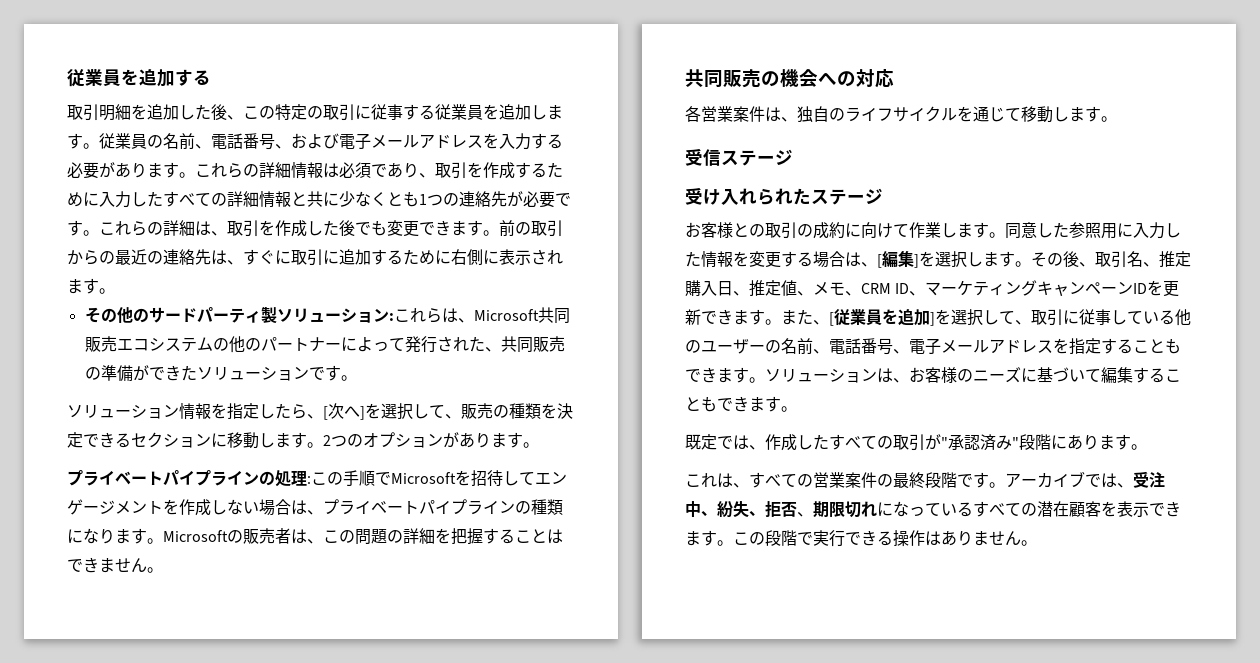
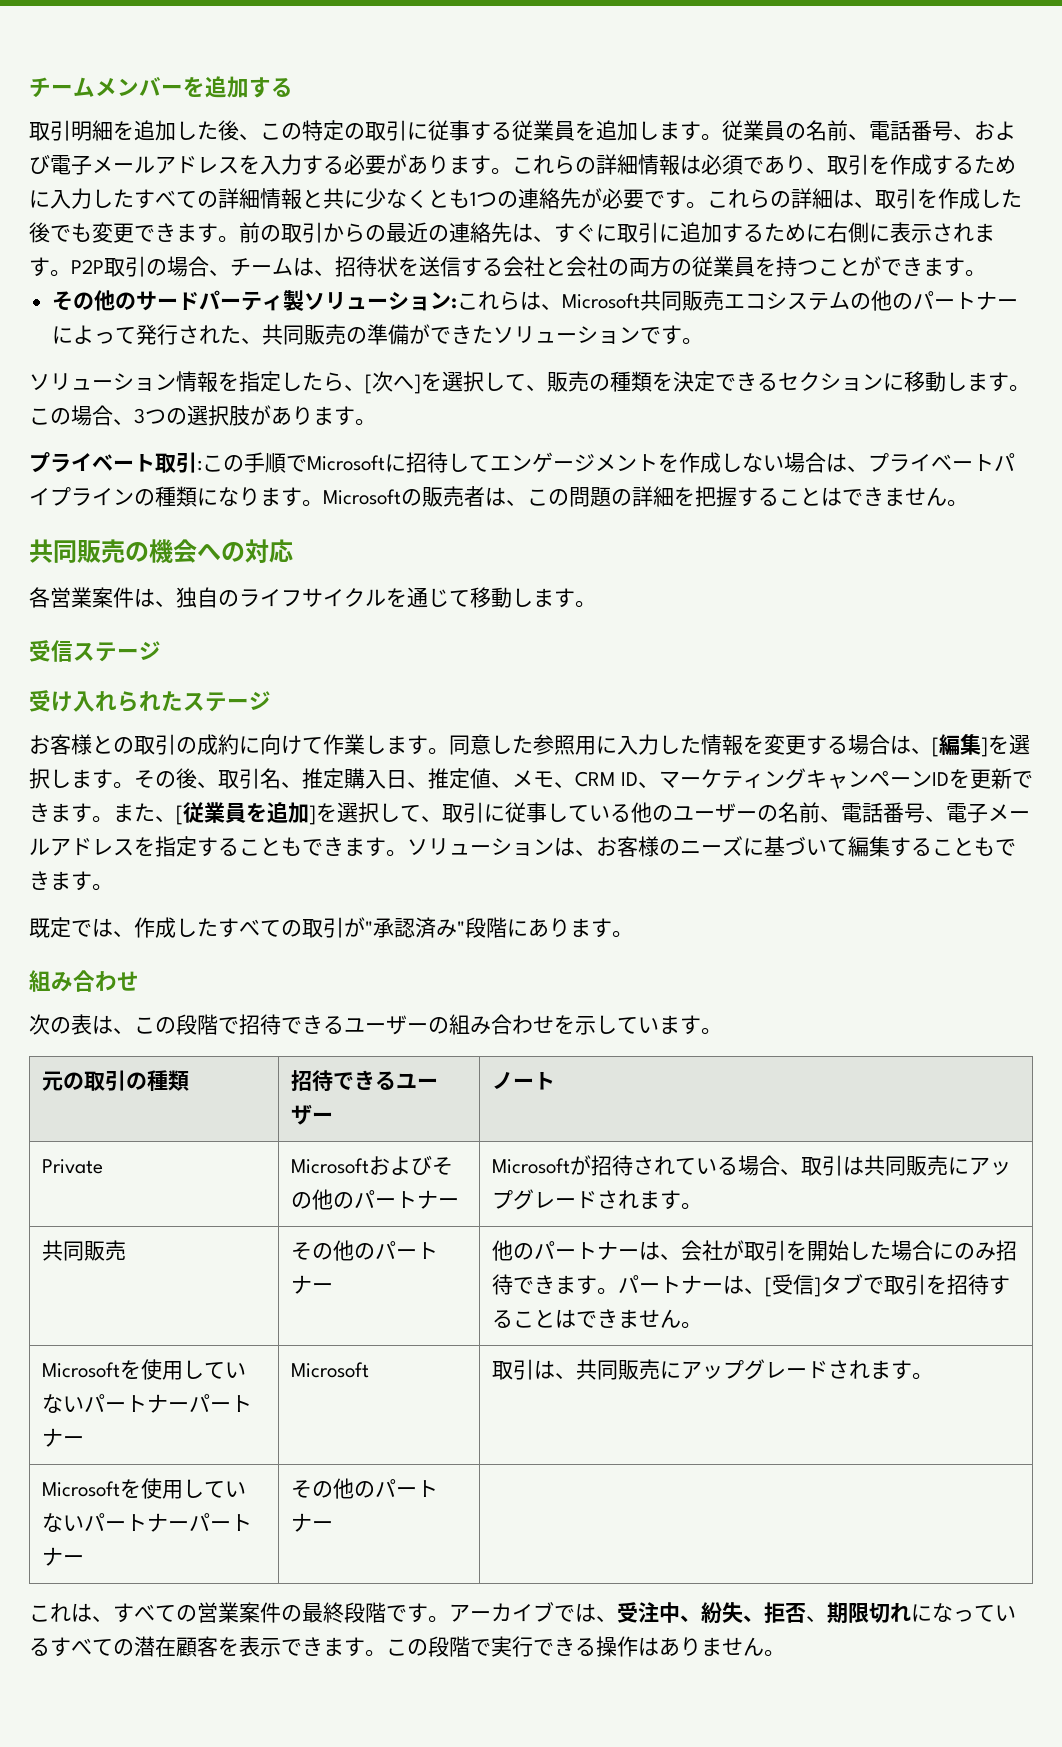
[67,69,121,87] 従業員 -> [29,77,183,98] チームメンバー
(115, 291) none -> [71,256,986,277] P2P取引の場合、チームは、招待状を送信する会社と会社の両方の従業員を持つことができます。
[323,432,443,448] 2つのオプション -> [29,405,250,426] この場合、3つの選択肢
[163,470,307,487] パイプラインの処理 -> [155,452,197,473] 取引
[455,470,471,486] を -> [385,454,406,472] に
(1147, 447) none -> [29,970,139,992] [29,1014,722,1035] [41,1070,189,1091] [290,1070,438,1091] [290,1104,333,1125] [491,1072,555,1090] [41,1159,103,1174] [290,1155,453,1175] [290,1189,459,1210] [491,1155,1011,1176] [491,1189,702,1210] [41,1240,126,1261] [290,1240,438,1261] [290,1275,333,1294] [491,1240,1017,1261] [491,1274,1010,1297] [491,1309,702,1329] [41,1359,246,1380] [41,1394,252,1413] [41,1428,84,1447] [290,1362,369,1378] [491,1359,933,1380] [41,1478,246,1499] [41,1513,252,1532] [41,1547,84,1566] [290,1478,438,1499] [290,1513,333,1532] // 組み合わせ // 次の表は、この段階で招待できるユーザーの組み合わせを示しています。 // 元の取引の種類 | 招待できるユーザー | ノート // Private | Microsoftおよびその他のパートナー | Microsoftが招待されている場合、取引は共同販売にアップグレードされます。 // 共同販売 | その他のパートナー | 他のパートナーは、会社が取引を開始した場合にのみ招待できます。パートナーは、[受信]タブで取引を招待することはできません。 // Microsoftを使用していないパートナーパートナー | Microsoft | 取引は、共同販売にアップグレードされます。 // Microsoftを使用していないパートナーパートナー | その他のパートナー |

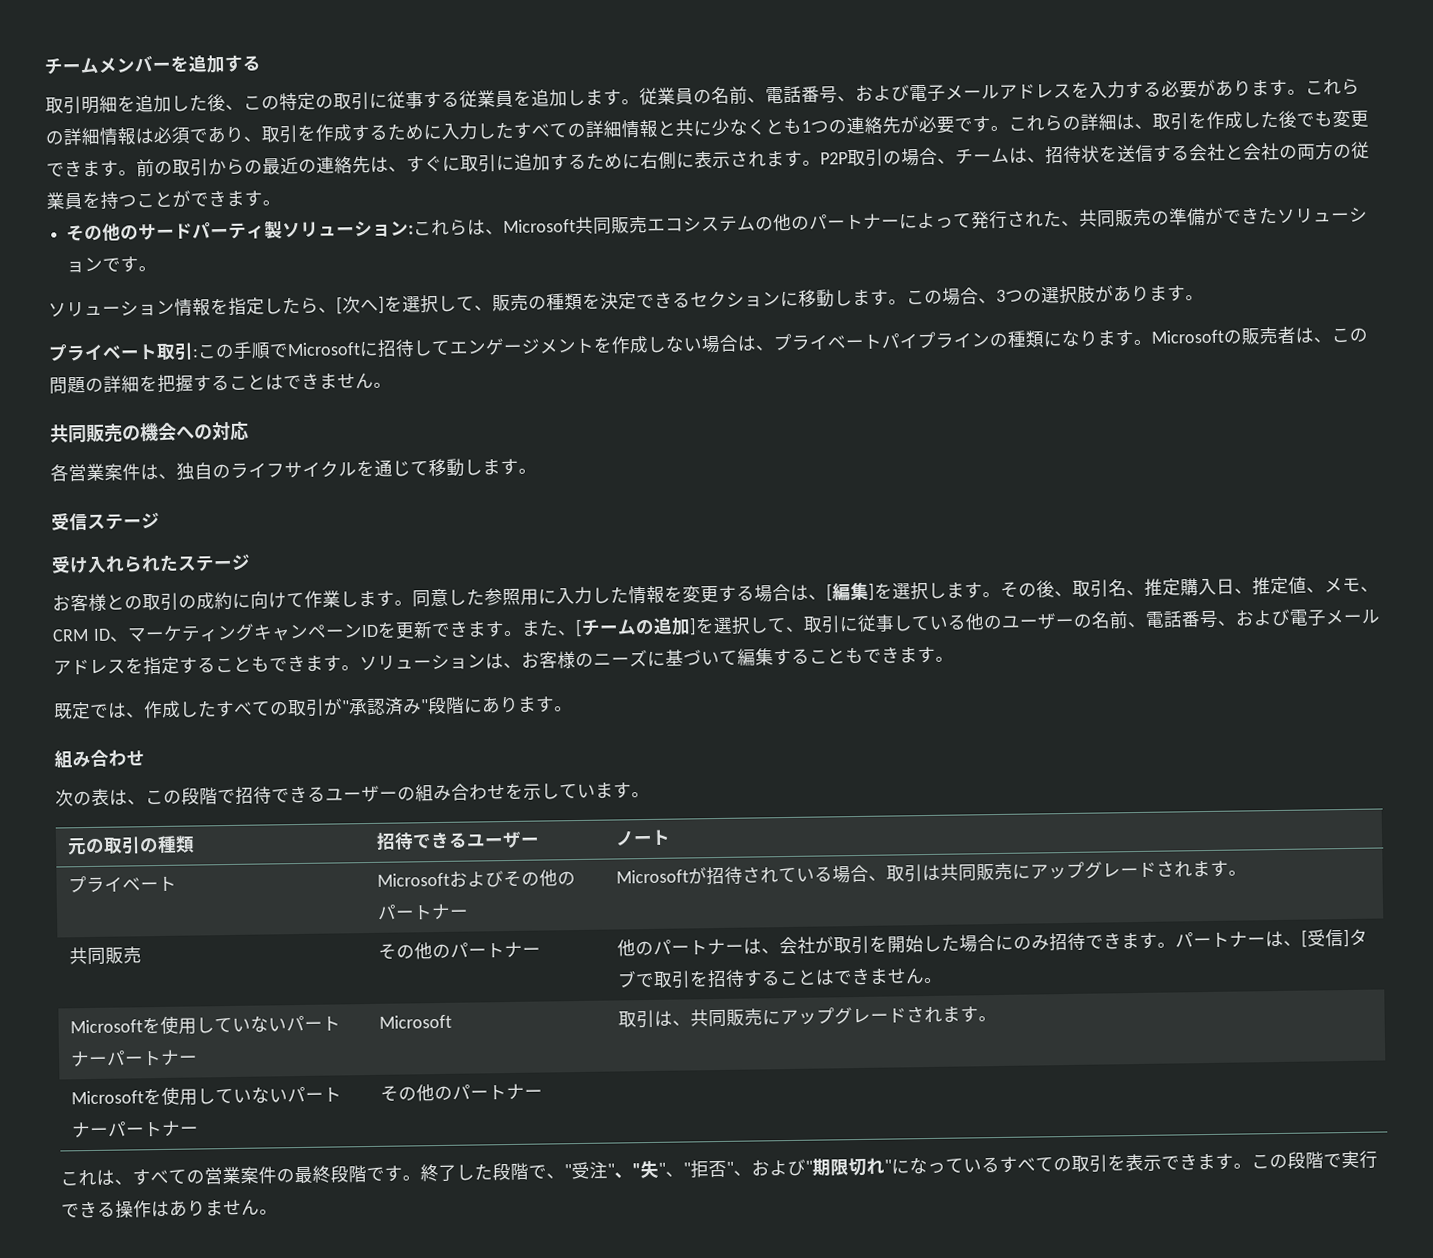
[183,802,267,823] 従業員を -> [581,618,656,636] チームの
(946, 819) none -> [1235,608,1291,627] および
[41,1159,103,1174] Private -> [67,875,177,894] プライベート
[449,1602,827,1624] アーカイブでは、受注中、紛失、拒否、 -> [420,1158,813,1182] 終了した段階で、"受注"、"失"、"拒否"、および"
(911, 1612) none -> [884,1159,892,1173] "
[134,1636,218,1657] 潜在顧客 -> [1071,1154,1108,1173] 取引

